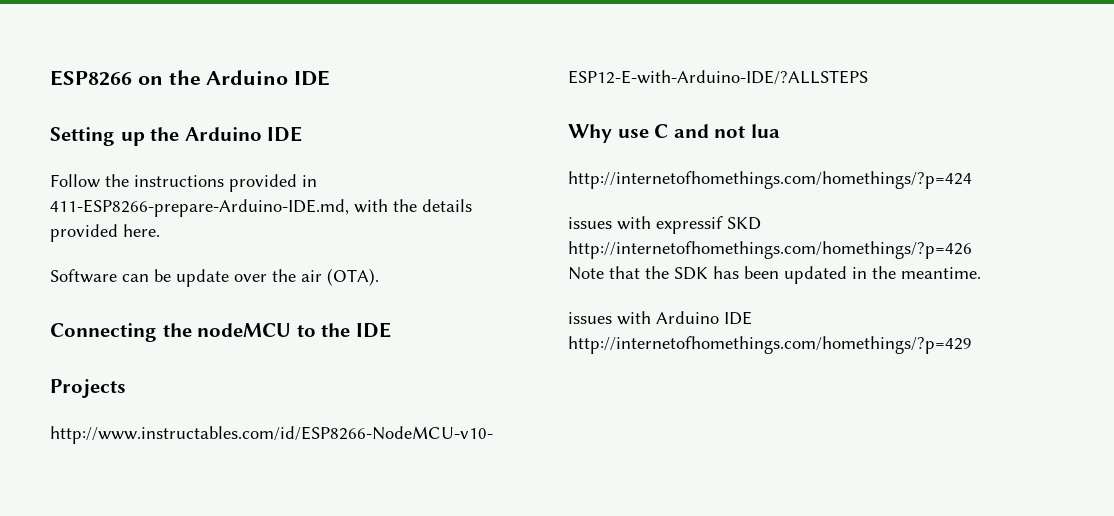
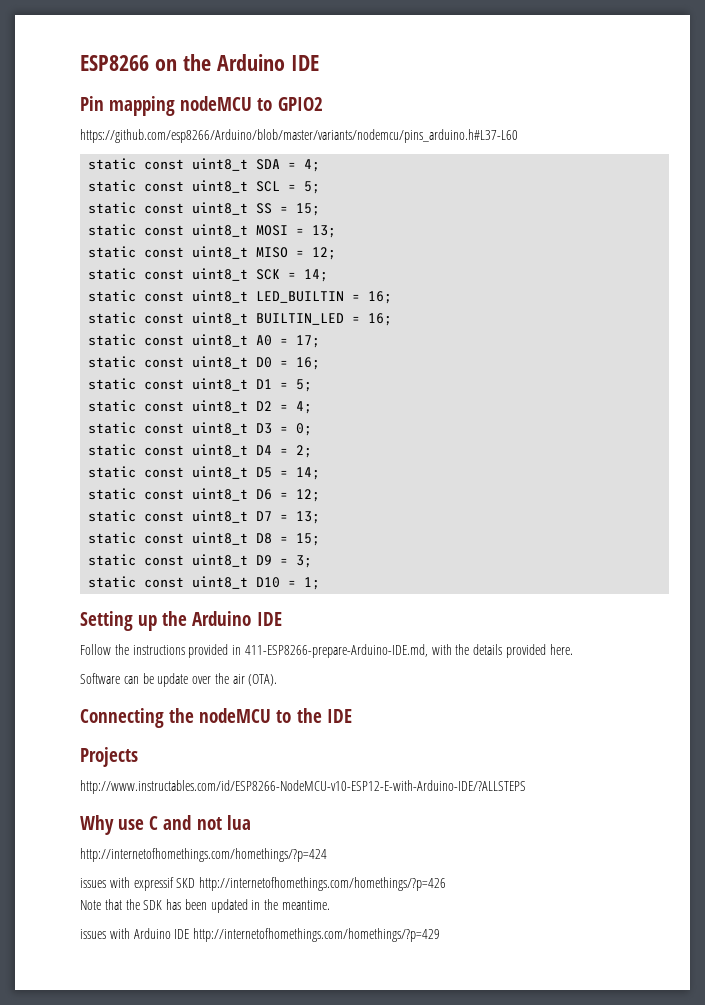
(331, 78) none -> [80,96,323,116] [80,129,518,143] [88,158,321,172] [88,180,321,194] [88,202,321,216] [88,224,337,238] [88,246,337,260] [88,268,329,282] [88,290,393,304] [88,312,393,326] [88,334,321,348] [88,356,321,370] [88,378,313,392] [88,400,313,414] [88,422,313,436] [88,444,313,458] [88,466,321,480] [88,488,321,502] [88,510,321,524] [88,532,321,546] [88,554,313,568] [88,576,321,590] // Pin mapping nodeMCU to GPIO2 // https://github.com/esp8266/Arduino/blob/master/variants/nodemcu/pins_arduino.h#L37-L60 // static const uint8_t SDA = 4; // static const uint8_t SCL = 5; // static const uint8_t SS = 15; // static const uint8_t MOSI = 13; // static const uint8_t MISO = 12; // static const uint8_t SCK = 14; // static const uint8_t LED_BUILTIN = 16; // static const uint8_t BUILTIN_LED = 16; // static const uint8_t A0 = 17; // static const uint8_t D0 = 16; // static const uint8_t D1 = 5; // static const uint8_t D2 = 4; // static const uint8_t D3 = 0; // static const uint8_t D4 = 2; // static const uint8_t D5 = 14; // static const uint8_t D6 = 12; // static const uint8_t D7 = 13; // static const uint8_t D8 = 15; // static const uint8_t D9 = 3; // static const uint8_t D10 = 1;

